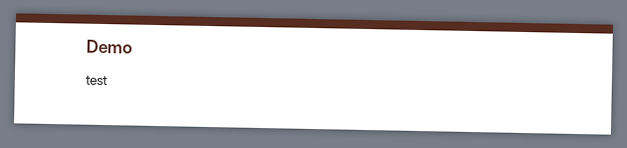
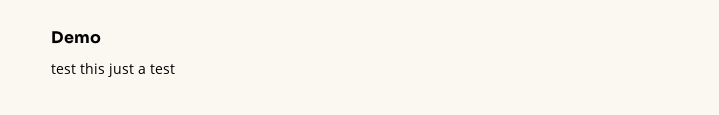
(107, 80) none -> [80,63,175,77] this just a test

